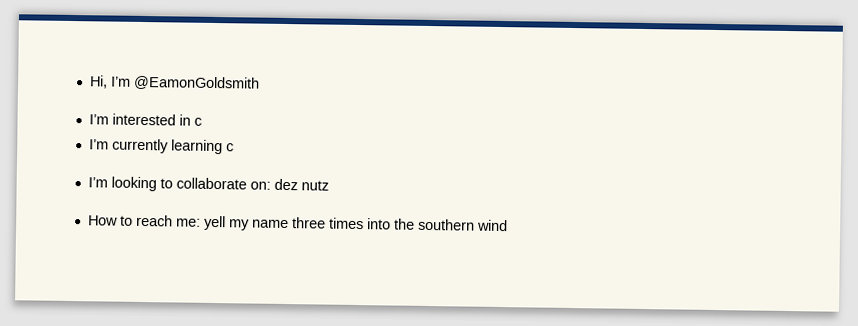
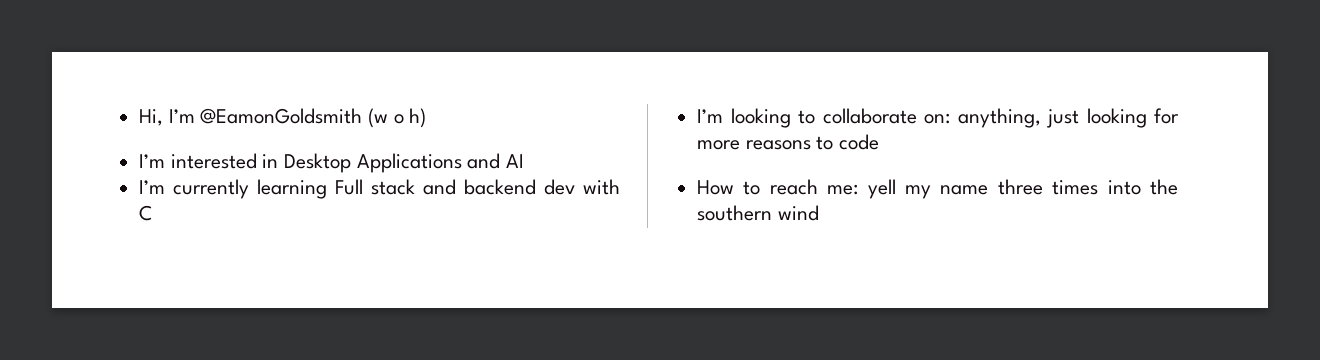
(260, 83) none -> [368,108,427,128] (w o h)
[193,117,202,126] c -> [284,153,525,173] Desktop Applications and AI
[225,143,234,152] c -> [335,179,620,195] [139,205,153,221] Full stack and backend dev with C
[273,178,329,191] dez nutz -> [957,108,1179,128] [697,134,880,150] anything, just looking for more reasons to code

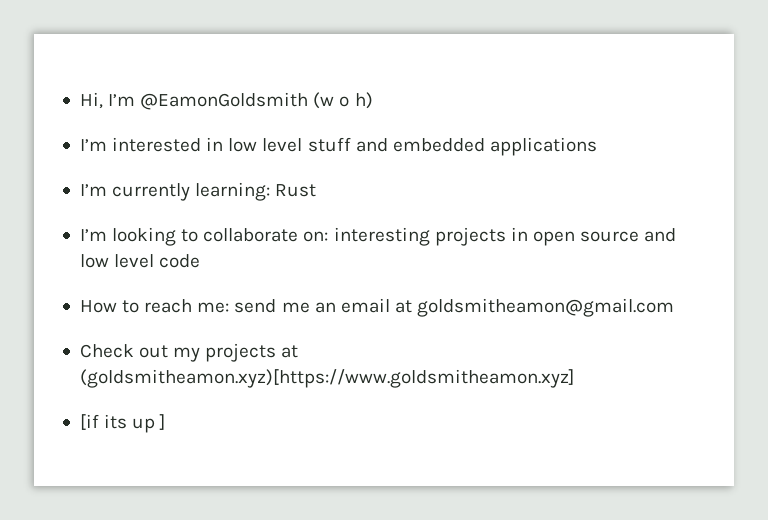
[284,153,525,173] [139,179,620,199] [139,205,153,221] Desktop Applications and AI // I’m currently learning Full stack and backend dev with C -> [228,137,597,156] [79,182,317,201] low level stuff and embedded applications // I’m currently learning: Rust
[957,108,1179,128] [697,136,834,150] anything, just looking for more reasons to -> [333,227,677,246] [79,254,155,268] interesting projects in open source and low level
[867,179,1178,199] [697,205,819,221] yell my name three times into the southern wind -> [234,298,675,317] [79,343,299,362] [79,369,574,388] [79,414,166,433] send me an email at goldsmitheamon@gmail.com // Check out my projects at (goldsmitheamon.xyz)[https://www.goldsmitheamon.xyz] // [if its up ]

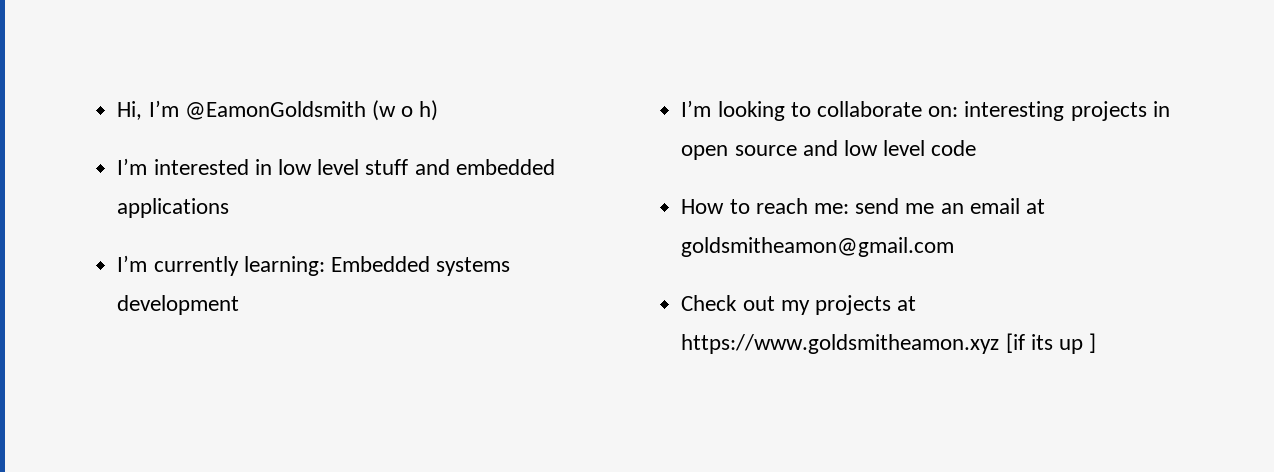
[275,184,317,197] Rust -> [330,256,511,276] [117,295,240,315] Embedded systems development
[79,369,574,388] (goldsmitheamon.xyz)[https://www.goldsmitheamon.xyz] // -> [681,334,1000,354] https://www.goldsmitheamon.xyz

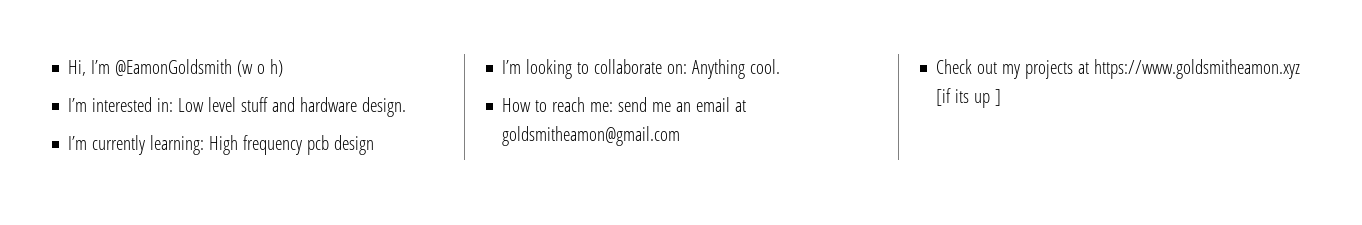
[254,159,312,175] in low -> [157,98,205,112] in: Low
[455,159,555,175] [117,198,230,218] embedded applications -> [300,97,407,117] hardware design.
[330,256,511,276] [117,295,240,315] Embedded systems development -> [209,135,375,155] High frequency pcb design
[964,101,1170,121] [681,140,977,160] interesting projects in open source and low level code -> [692,59,781,79] Anything cool.

